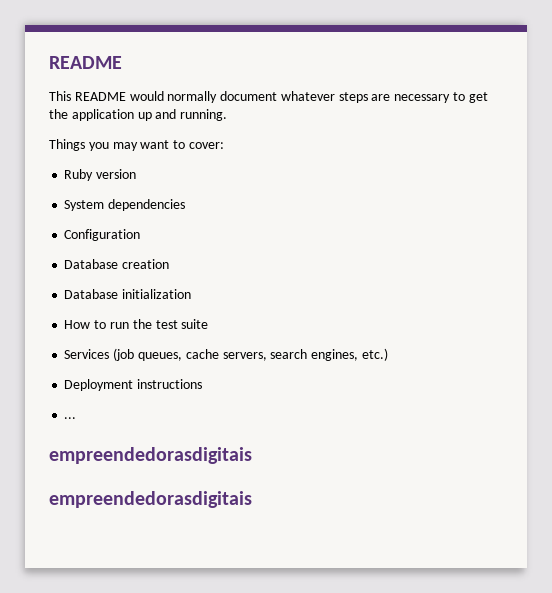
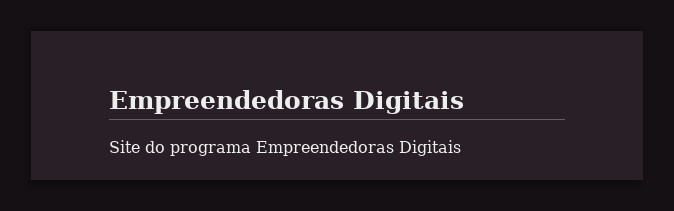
[49,56,122,69] [49,91,488,103] [49,109,228,121] [49,139,224,151] [64,169,137,181] [64,199,186,211] [64,229,141,241] [64,259,170,269] [64,289,192,299] [64,319,209,329] [64,348,388,361] [64,379,203,391] [64,417,77,419] [49,447,252,464] [49,491,252,508] README // This README would normally document whatever steps are necessary to get the application up and running. // Things you may want to cover: // Ruby version // System dependencies // Configuration // Database creation // Database initialization // How to run the test suite // Services (job queues, cache servers, search engines, etc.) // Deployment instructions // ... // empreendedorasdigitais // empreendedorasdigitais -> [109,90,464,114] [109,140,461,156] Empreendedoras Digitais // Site do programa Empreendedoras Digitais

